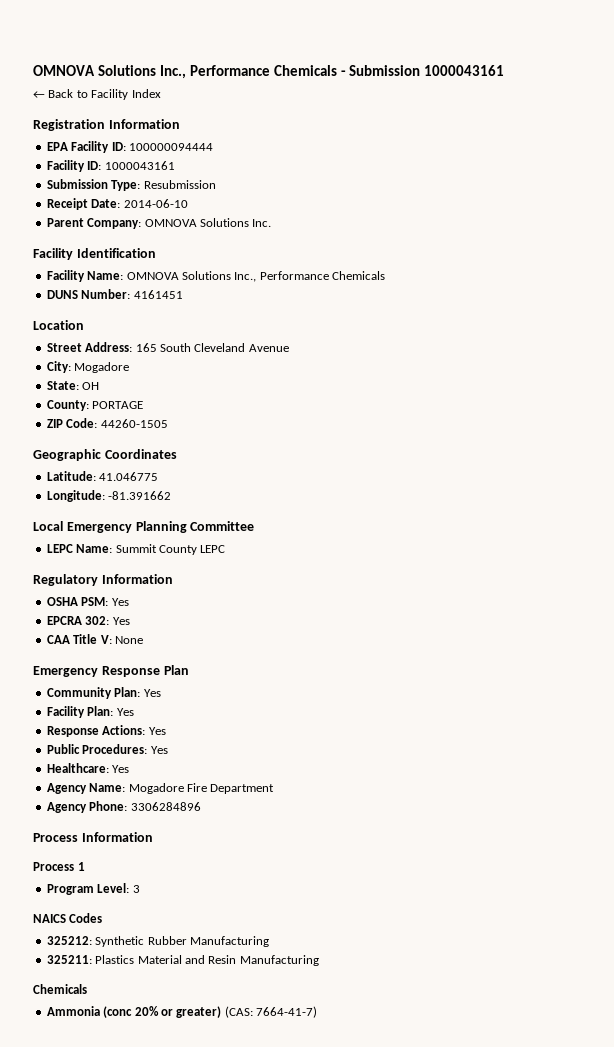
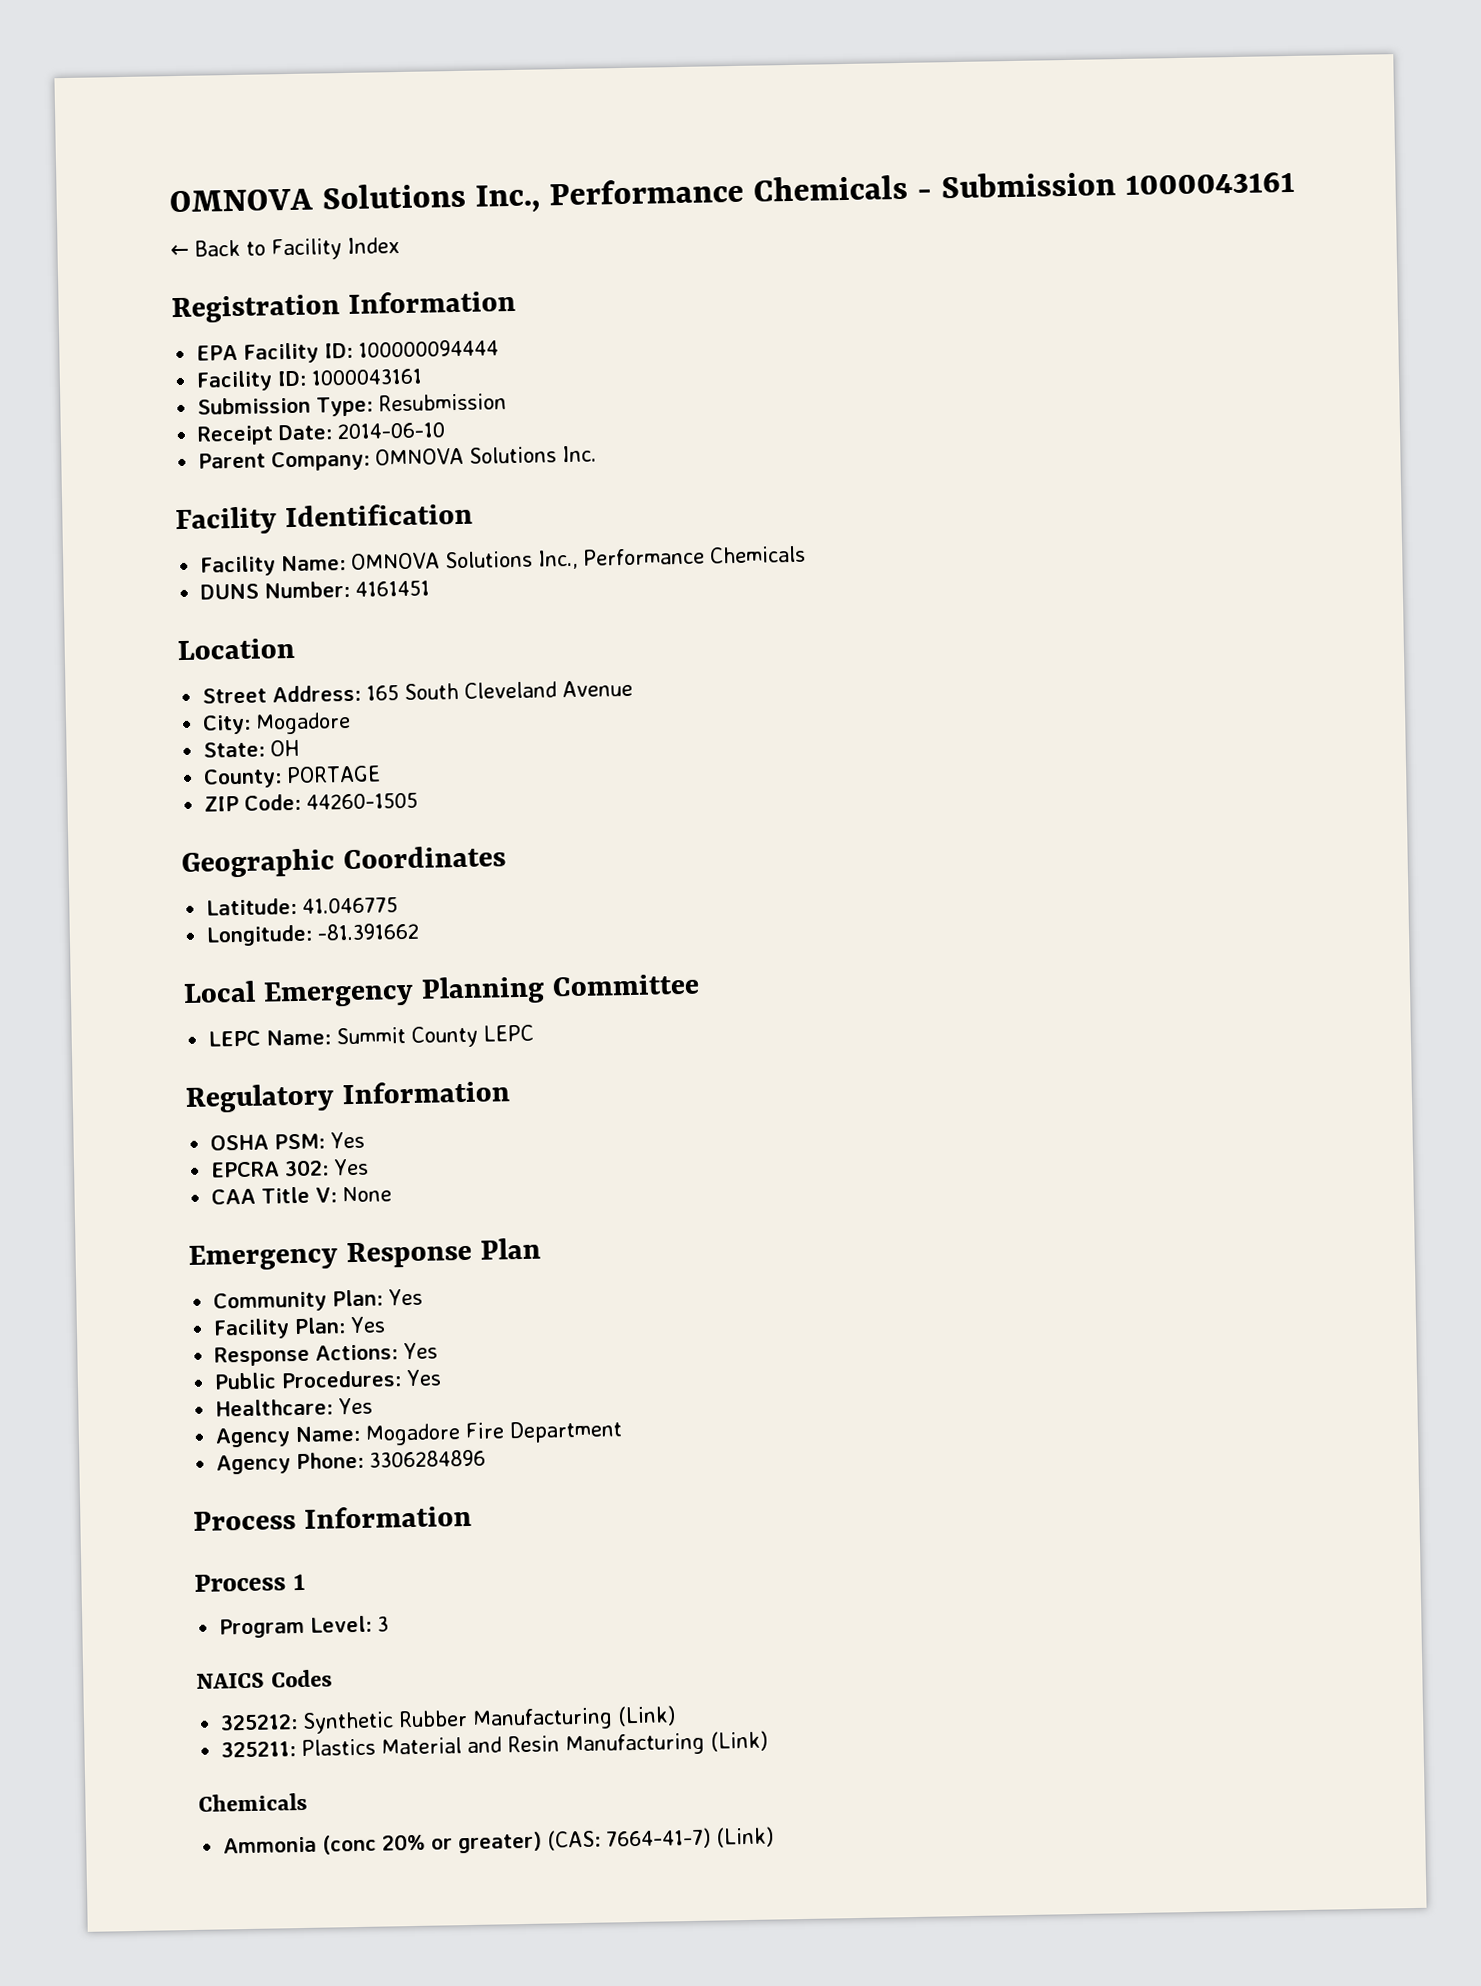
(269, 941) none -> [617,1705,677,1727] (Link)
(319, 960) none -> [710,1730,769,1752] (Link)
(317, 1012) none -> [715,1826,775,1848] (Link)

